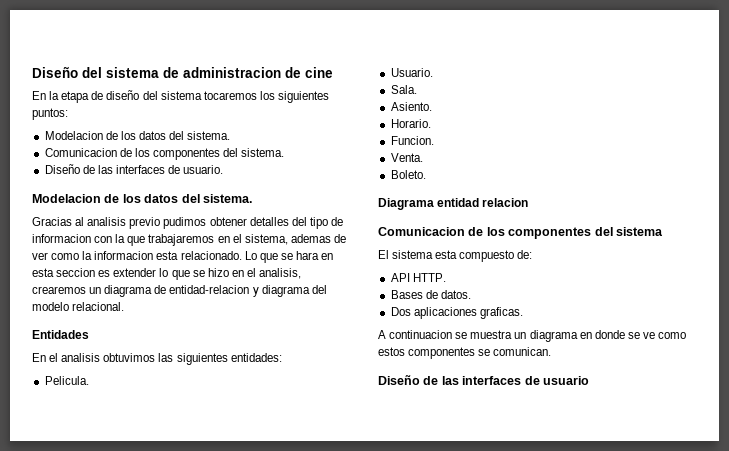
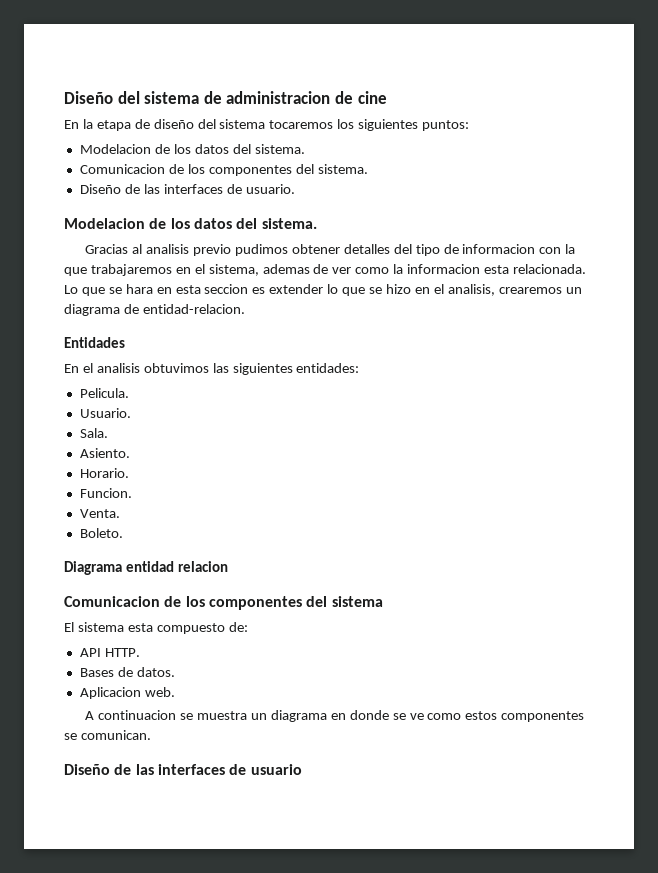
[180,251,242,260] relacionado. -> [512,264,586,274] relacionada.
[169,285,327,297] [32,302,125,311] entidad-relacion y diagrama del modelo relacional. -> [142,304,245,314] entidad-relacion.
[390,307,523,319] Dos aplicaciones graficas. -> [79,687,175,699] Aplicacion web.

